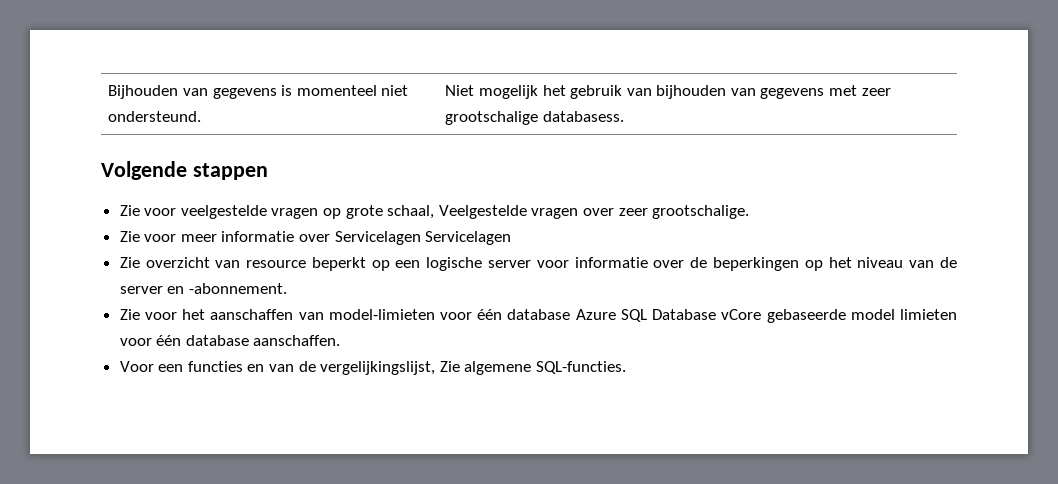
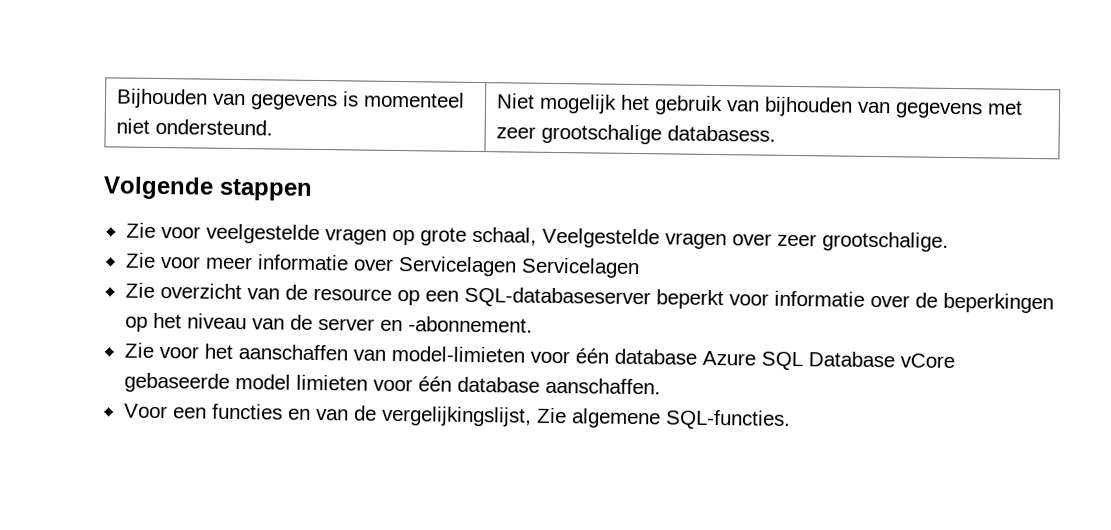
[246,257,532,271] resource beperkt op een logische server -> [284,284,724,310] de resource op een SQL-databaseserver beperkt

